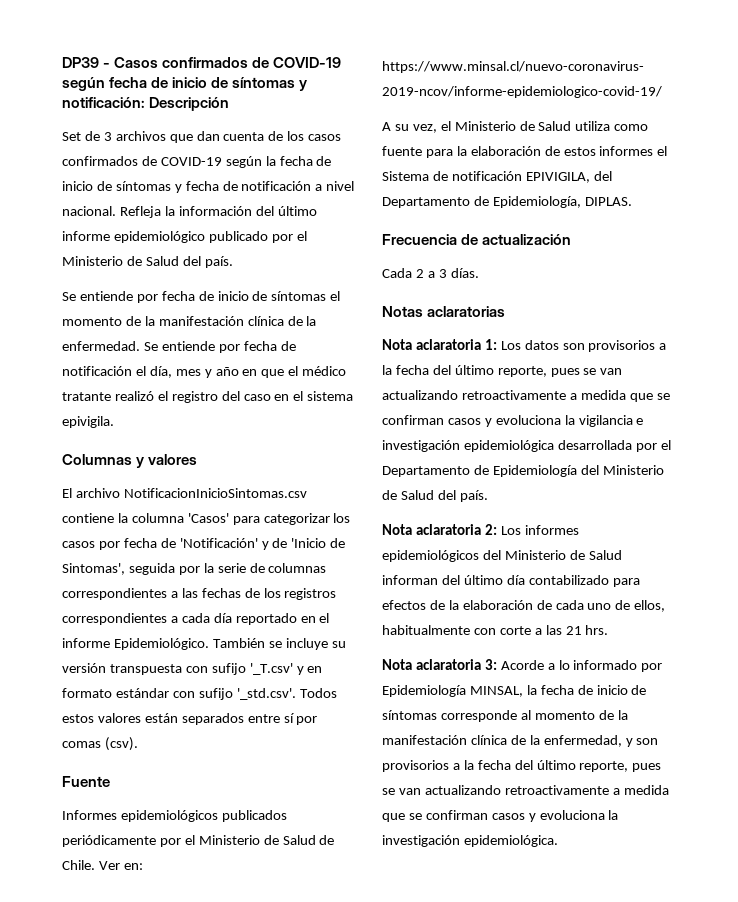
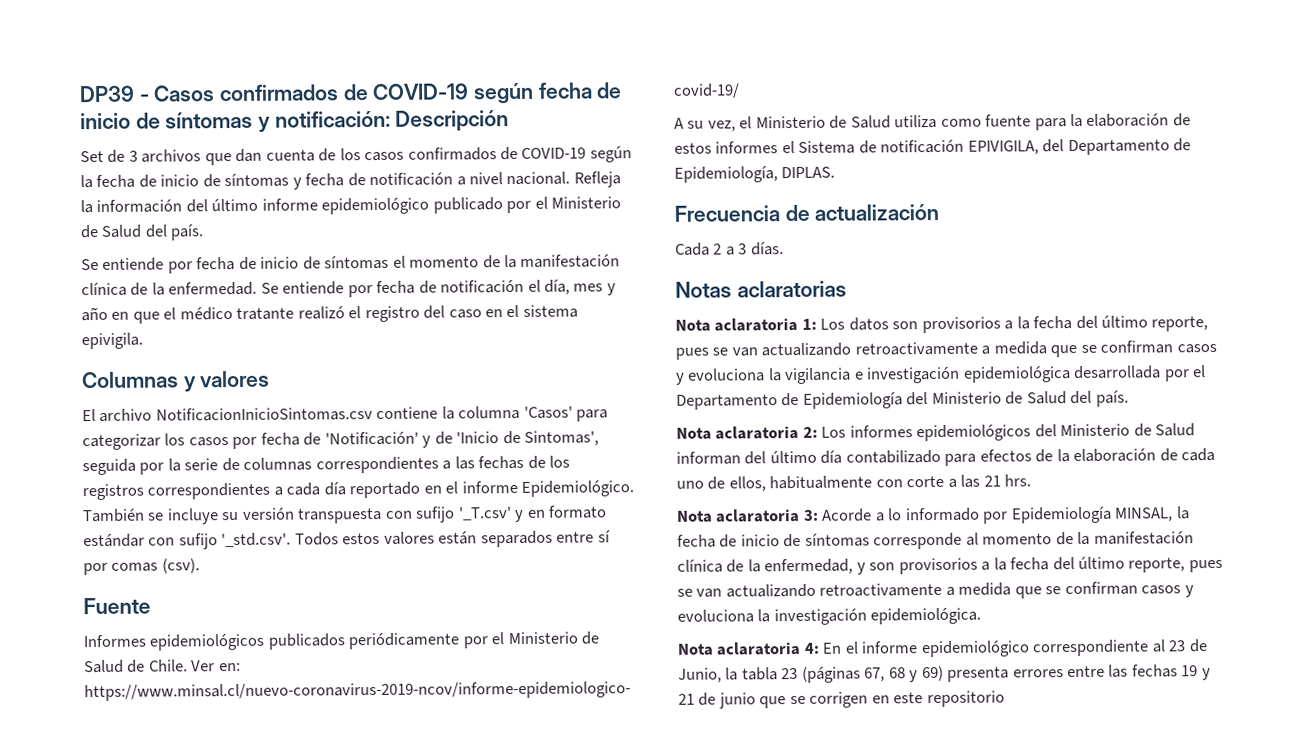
(558, 841) none -> [677,639,1208,658] [678,664,1211,683] [678,690,1005,709] // Nota aclaratoria 4: En el informe epidemiológico correspondiente al 23 de Junio, la tabla 23 (páginas 67, 68 y 69) presenta errores entre las fechas 19 y 21 de junio que se corrigen en este repositorio

